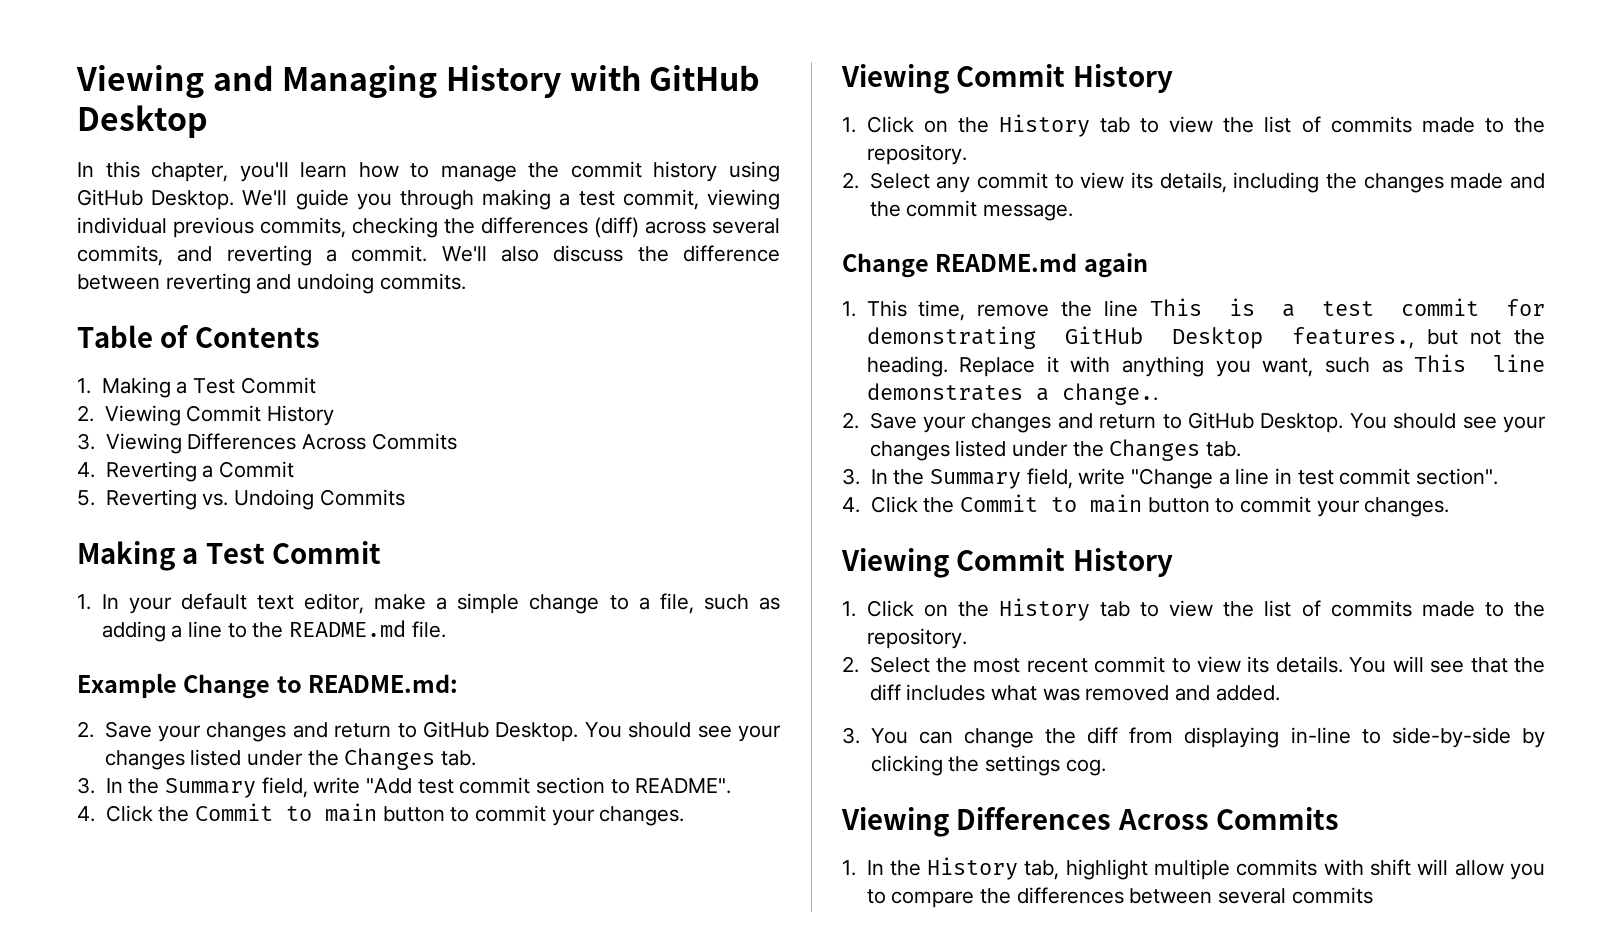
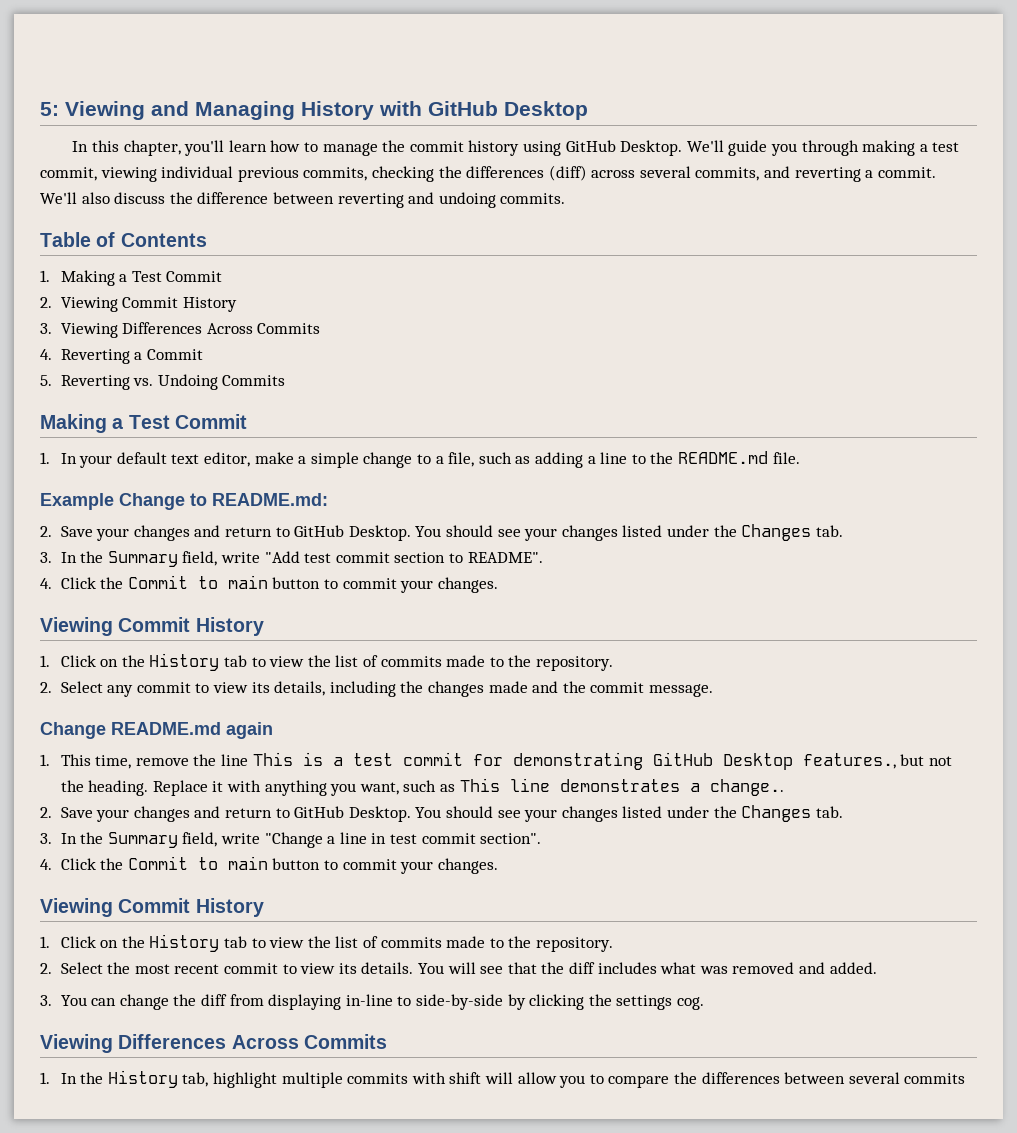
(76, 82) none -> [40,102,59,116] 5:

